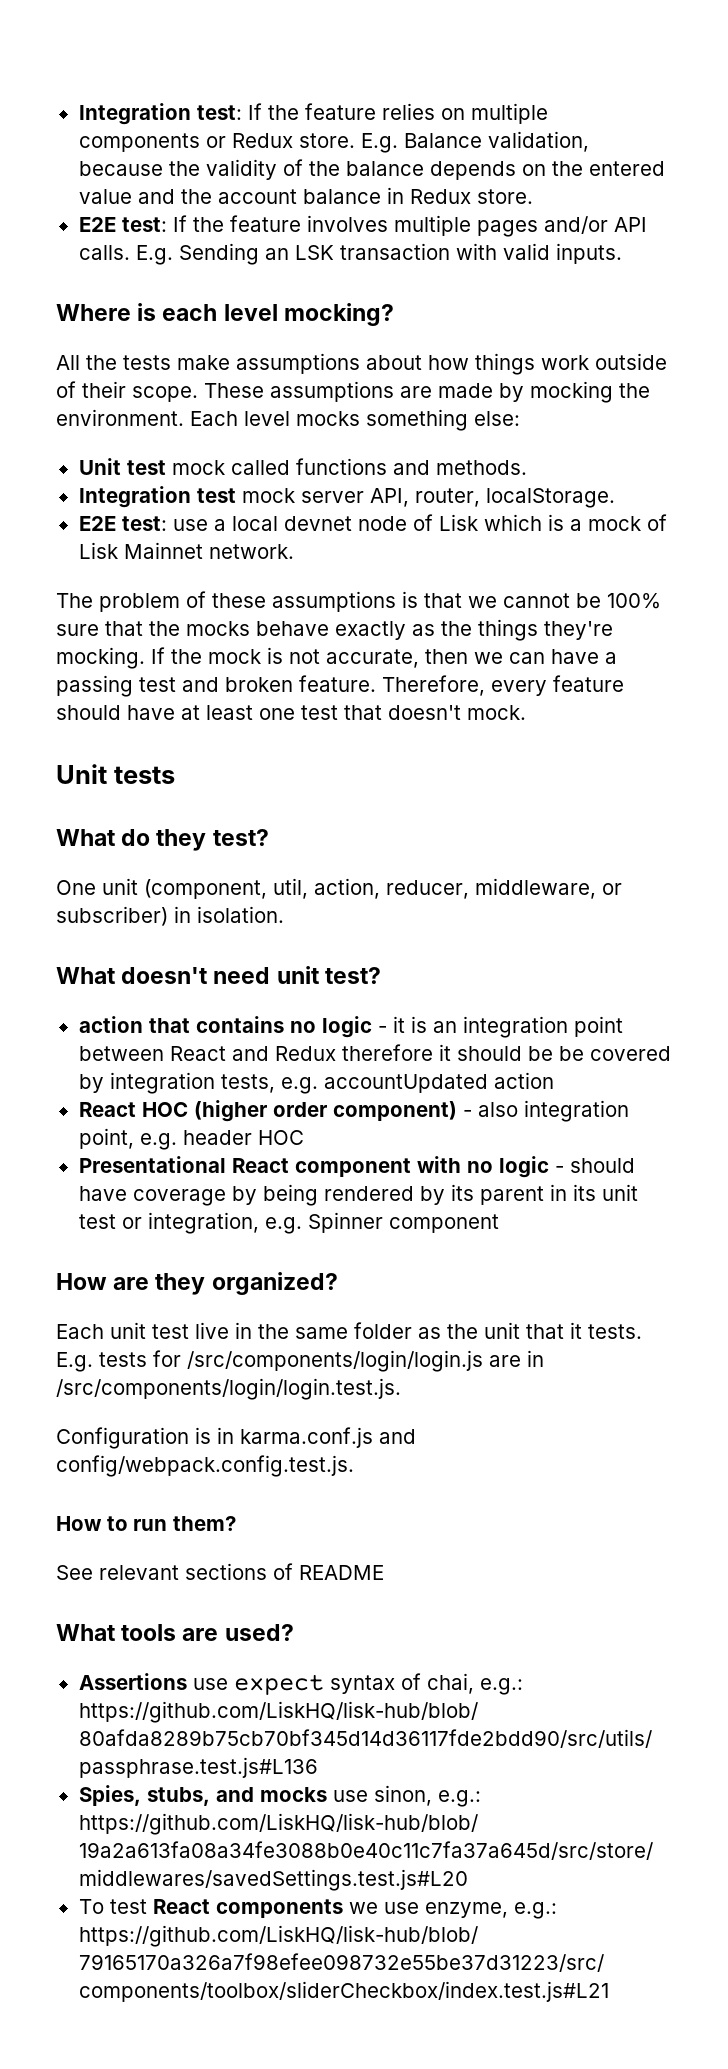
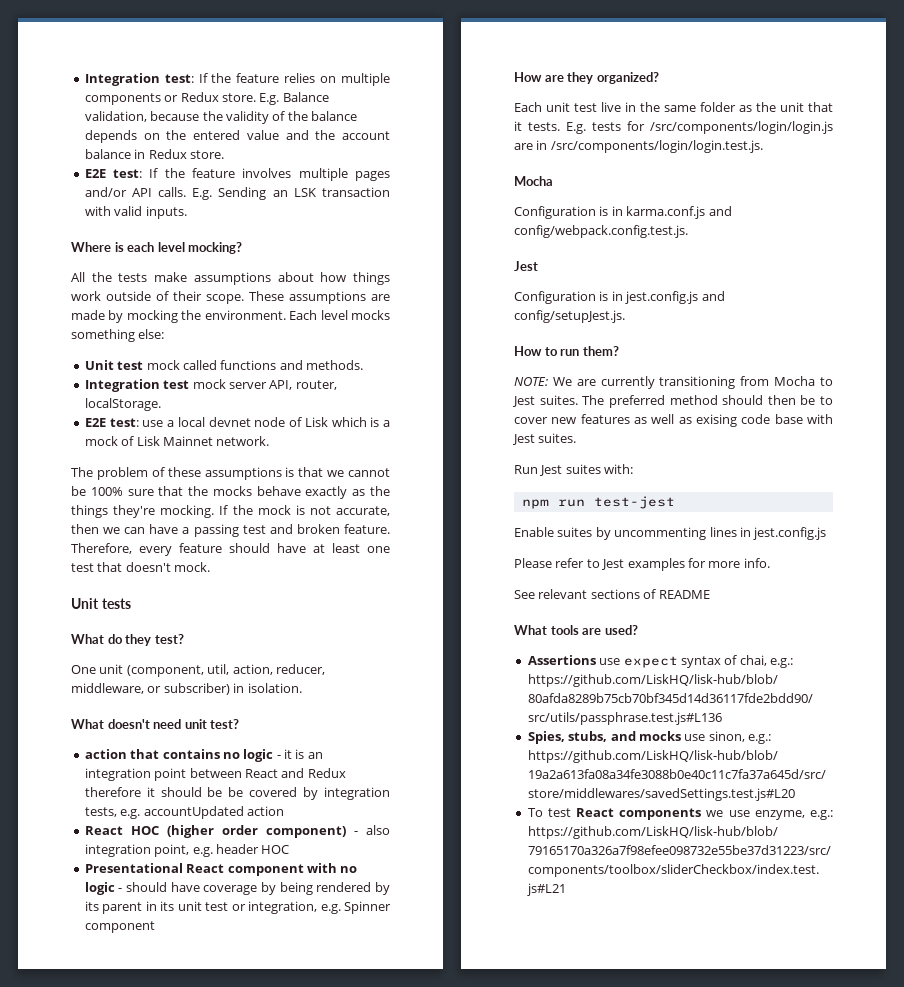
(401, 1389) none -> [514,176,553,186] // Mocha
[56,1516,236,1531] How to run them? -> [514,261,538,271] [514,291,725,304] [514,310,625,323] [514,346,619,356] [514,376,833,389] [512,395,833,408] [514,414,833,427] [512,433,577,445] [514,464,634,476] [521,496,675,509] [514,527,827,540] [514,558,770,571] Jest // Configuration is in jest.config.js and config/setupJest.js. // How to run them? // NOTE: We are currently transitioning from Mocha to Jest suites. The preferred method should then be to cover new features as well as exising code base with Jest suites. // Run Jest suites with: // npm run test-jest // Enable suites by uncommenting lines in jest.config.js // Please refer to Jest examples for more info.

